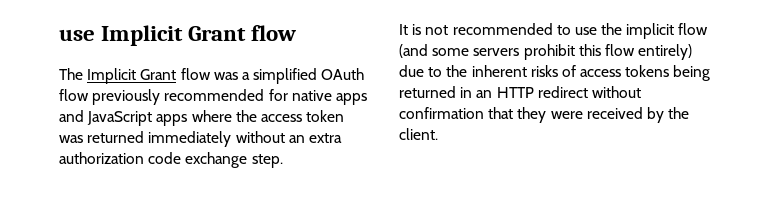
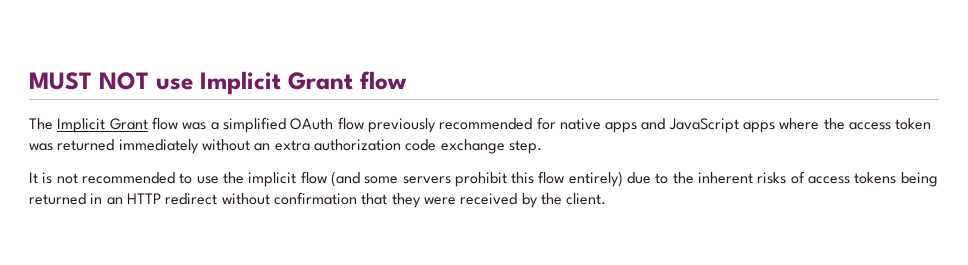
(59, 35) none -> [29,72,149,90] MUST NOT

